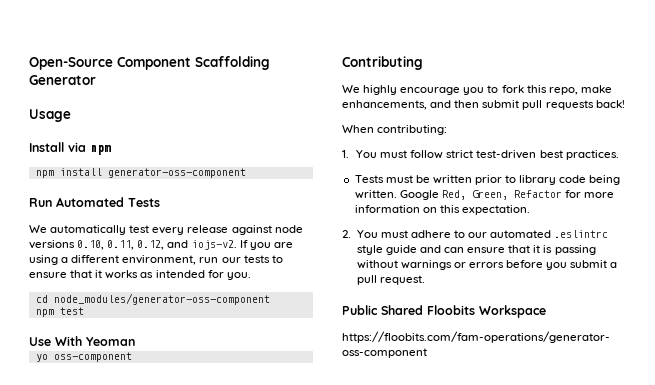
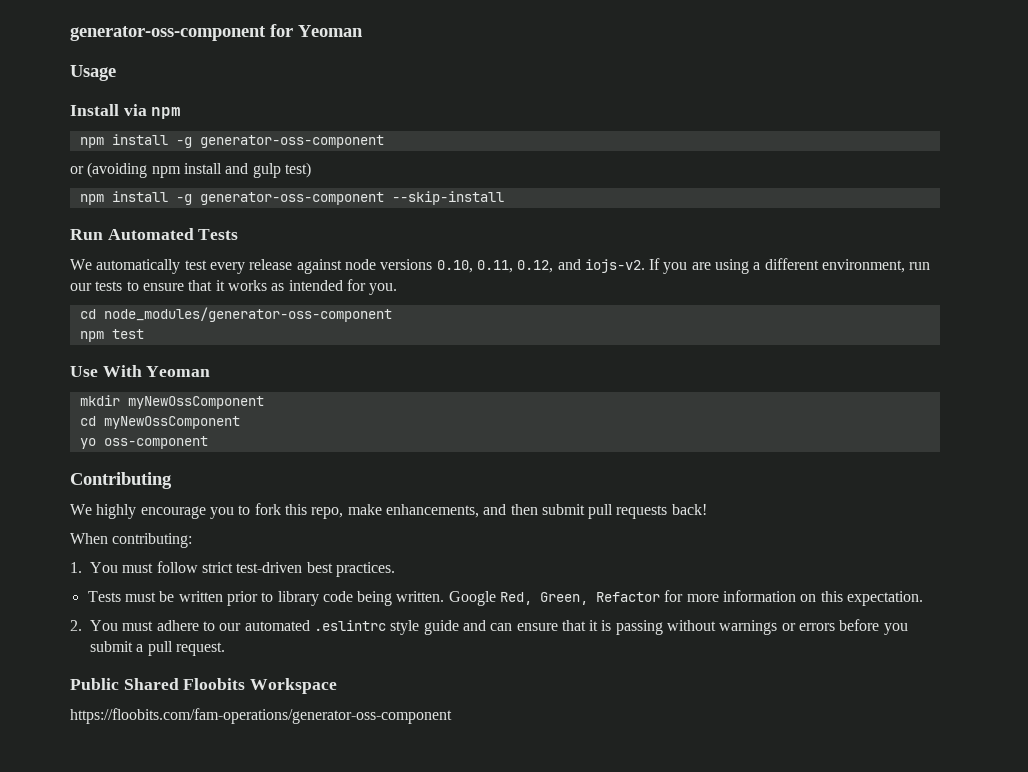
[29,56,270,70] [29,75,96,85] Open-Source Component Scaffolding Generator -> [70,24,363,41] generator-oss-component for Yeoman
[107,168,246,178] generator-oss-component -> [175,135,384,148] [70,162,311,178] [79,191,504,205] -g generator-oss-component // or (avoiding npm install and gulp test) // npm install -g generator-oss-component --skip-install
(135, 341) none -> [79,395,264,409] [79,416,240,429] // mkdir myNewOssComponent // cd myNewOssComponent

